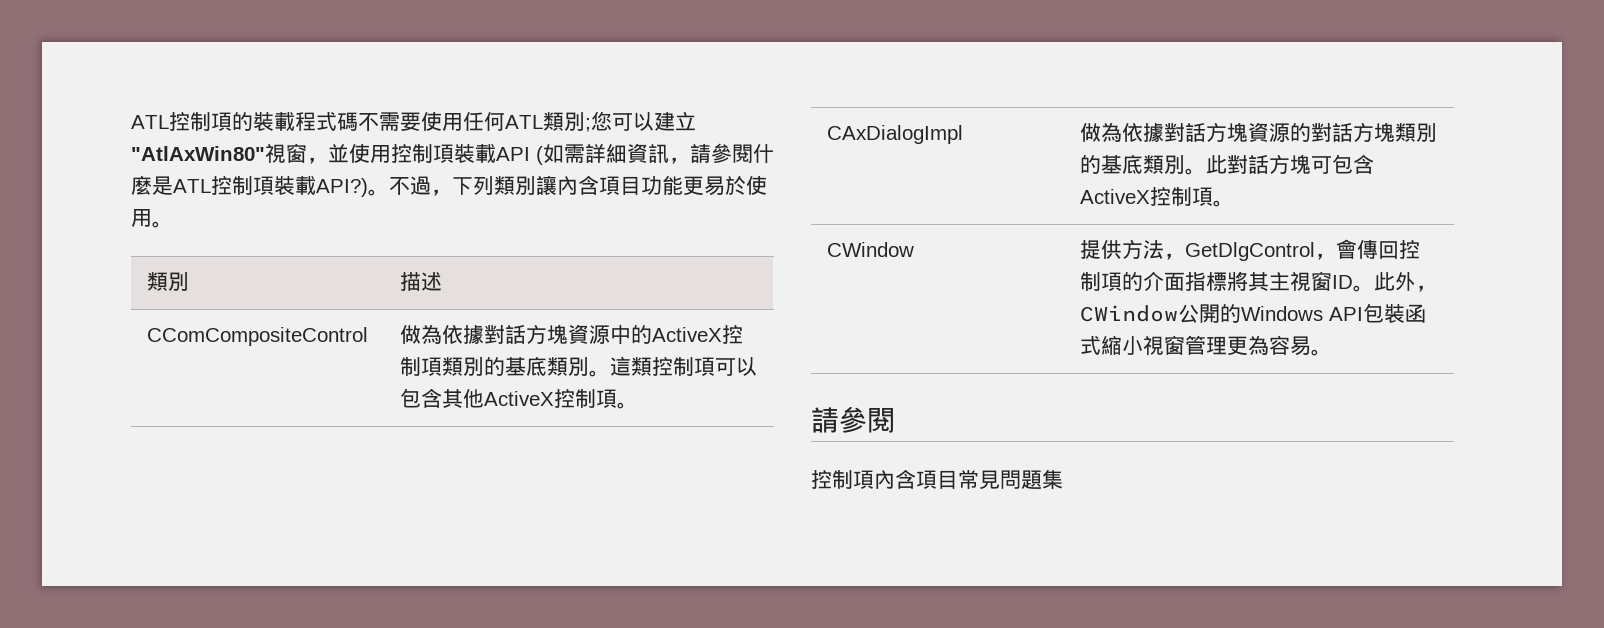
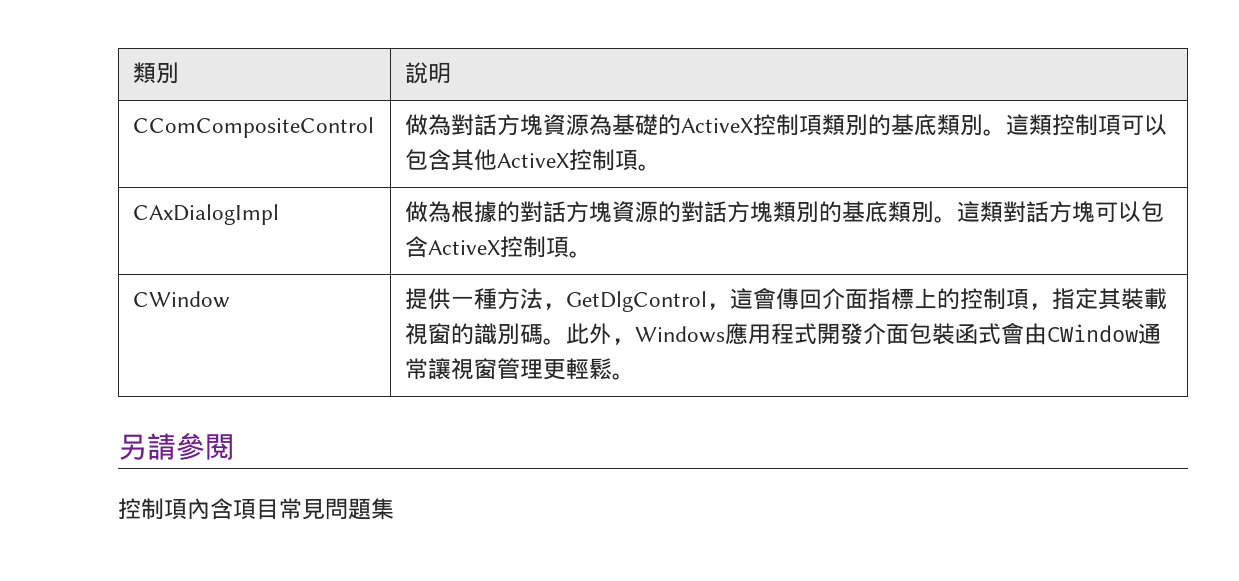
[131,111,696,132] [131,143,774,165] [131,175,767,197] [131,209,173,228] ATL控制項的裝載程式碼不需要使用任何ATL類別;您可以建立"AtlAxWin80"視窗，並使用控制項裝載API (如需詳細資訊，請參閱什麼是ATL控制項裝載API?)。不過，下列類別讓內含項目功能更易於使用。 // -> (133, 73) none
[399,272,442,291] 描述 -> [405,62,452,84] 說明
[441,324,631,345] 依據對話方塊資源中 -> [451,114,659,136] 對話方塊資源為基礎
[1121,123,1164,142] 依據 -> [451,201,521,223] 根據的
[1205,155,1227,174] 此 -> [957,201,1004,223] 這類
(1332, 165) none -> [1118,201,1142,223] 以
(1122, 249) none -> [451,288,498,310] 一種
[1335,239,1420,259] [1079,271,1437,292] [1079,303,1426,323] [1079,335,1143,355] 會傳回控制項的介面指標將其主視窗ID。此外，CWindow公開的Windows API包裝函式縮小 -> [730,288,1168,310] [405,323,1162,345] [405,358,452,380] 這會傳回介面指標上的控制項，指定其裝載視窗的識別碼。此外，Windows應用程式開發介面包裝函式會由CWindow通常讓
[1247,335,1332,356] 為容易。 // -> [566,358,636,380] [118,434,147,460] 輕鬆。 // 另

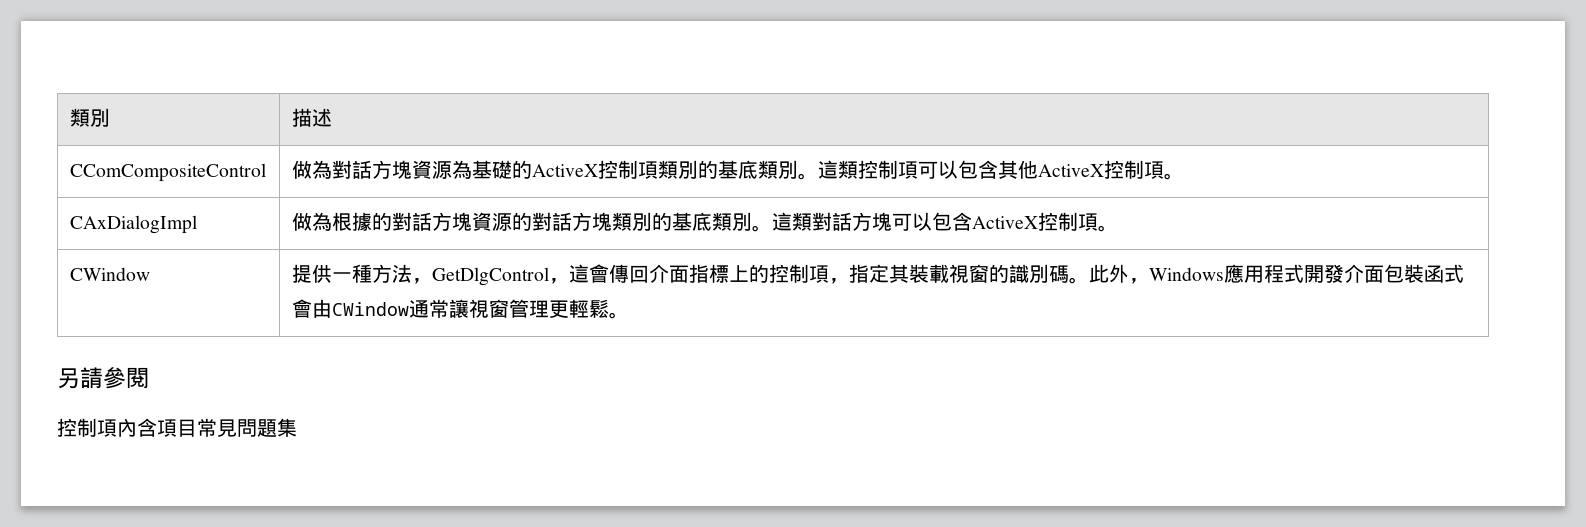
[405,62,452,84] 說明 -> [291,108,332,127] 描述

